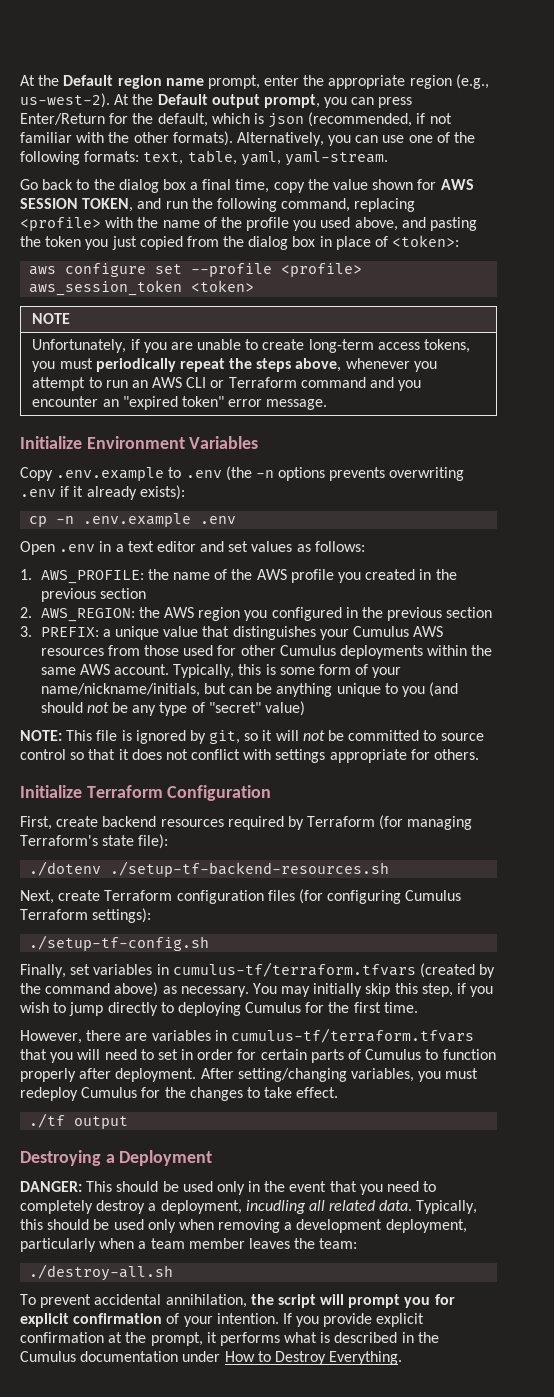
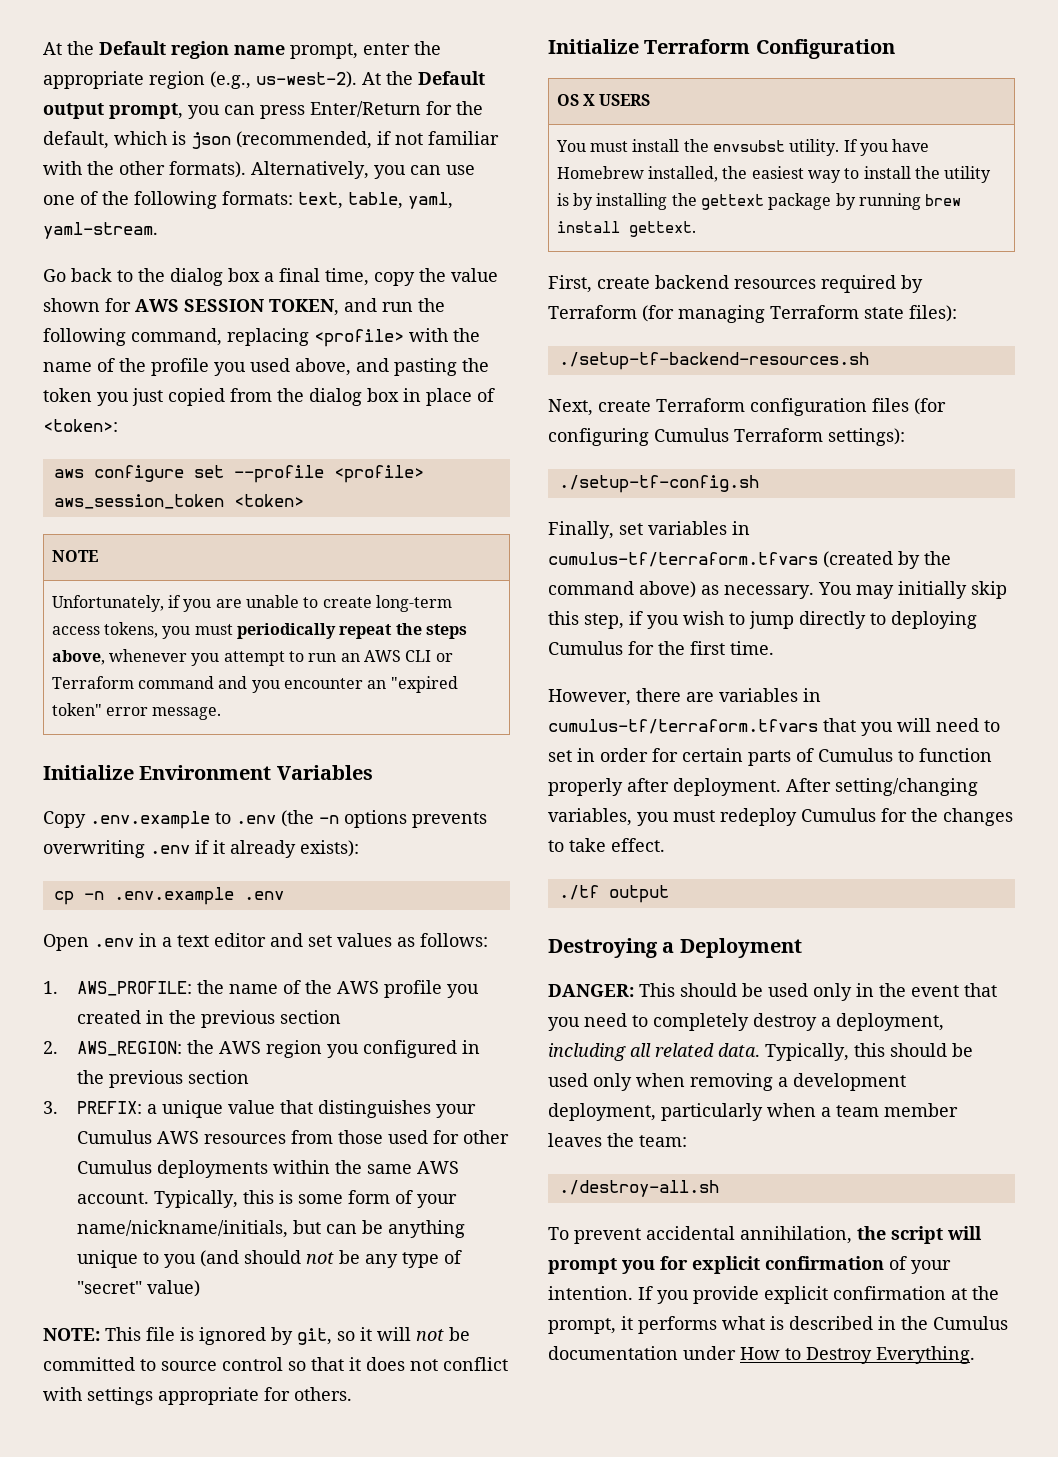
(272, 793) none -> [556,94,651,106] [555,139,930,156] [556,166,992,183] [556,193,962,210] [556,221,696,237] // OS X USERS // You must install the envsubst utility. If you have Homebrew installed, the easiest way to install the utility is by installing the gettext package by running brew install gettext.
[20,834,169,849] [29,861,102,876] Terraform's state file): // ./dotenv -> [770,305,957,322] Terraform state files): //
[245,1200,306,1214] incudling -> [548,1043,626,1061] including

